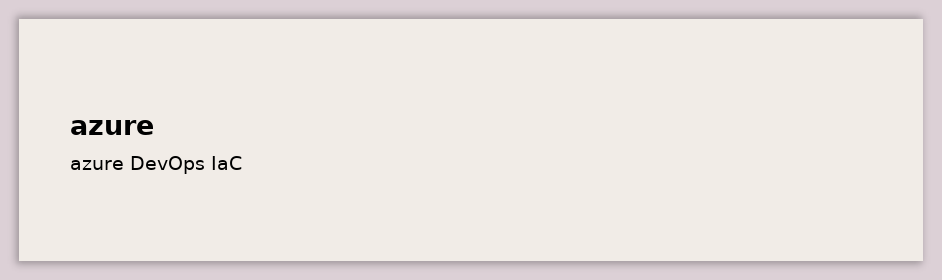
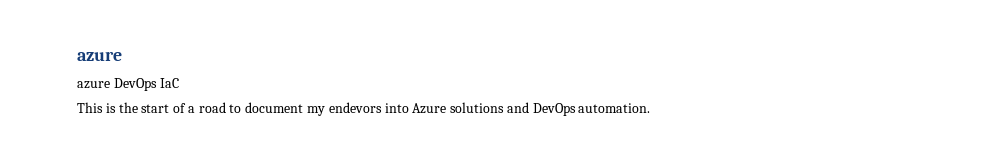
(242, 163) none -> [77,102,651,116] // This is the start of a road to document my endevors into Azure solutions and DevOps automation.

